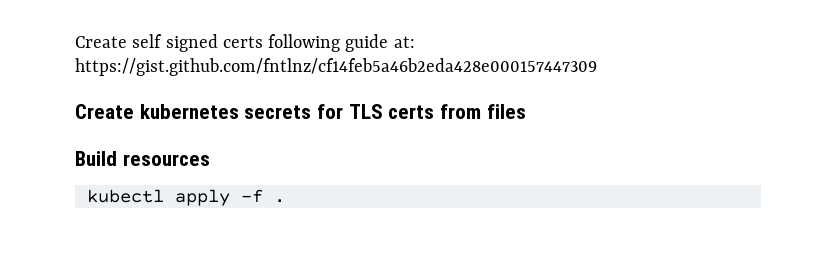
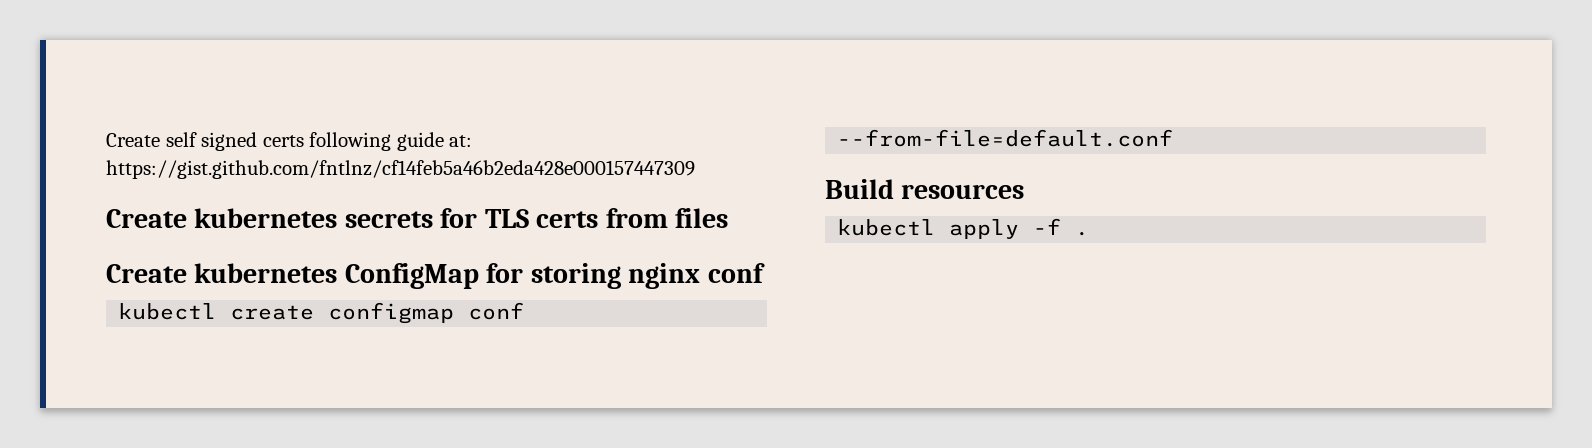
(526, 111) none -> [106,263,765,289] [118,302,525,324] [837,129,1174,147] // Create kubernetes ConfigMap for storing nginx conf // kubectl create configmap conf --from-file=default.conf

